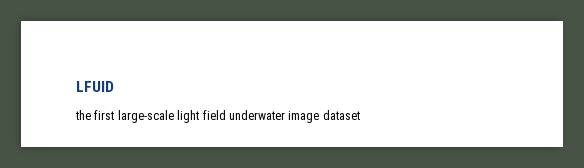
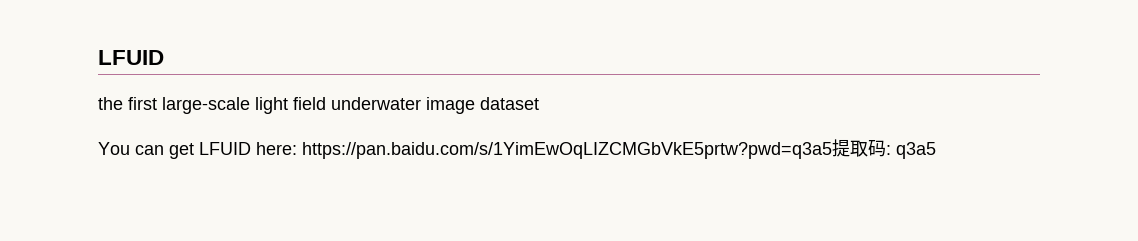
(360, 115) none -> [98,139,936,159] // You can get LFUID here: https://pan.baidu.com/s/1YimEwOqLIZCMGbVkE5prtw?pwd=q3a5提取码: q3a5

